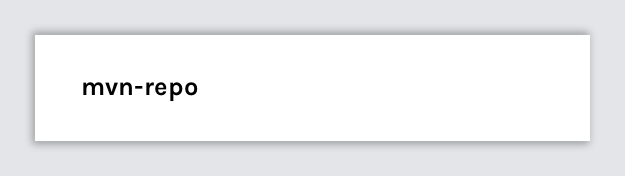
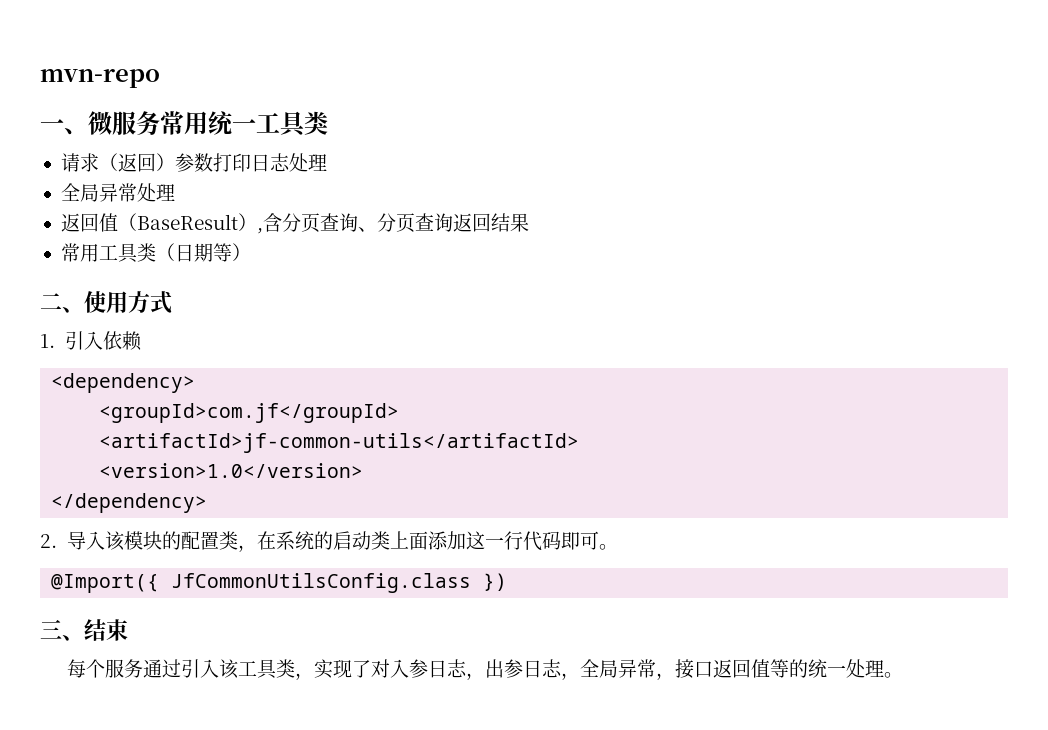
(198, 92) none -> [40,111,328,137] [60,153,327,172] [60,183,175,202] [60,213,529,234] [60,243,251,263] [40,291,172,314] [40,331,142,351] [51,373,196,393] [99,403,400,423] [99,433,580,453] [99,463,364,478] [51,493,208,513] [40,531,618,552] [51,573,508,593] [40,619,128,641] [67,659,904,680] // 一、微服务常用统一工具类 // 请求（返回）参数打印日志处理 // 全局异常处理 // 返回值（BaseResult）,含分页查询、分页查询返回结果 // 常用工具类（日期等） // 二、使用方式 // 1.引入依赖 // <dependency> // <groupId>com.jf</groupId> // <artifactId>jf-common-utils</artifactId> // <version>1.0</version> // </dependency> // 2.导入该模块的配置类，在系统的启动类上面添加这一行代码即可。 // @Import({ JfCommonUtilsConfig.class }) // 三、结束 // 每个服务通过引入该工具类，实现了对入参日志，出参日志，全局异常，接口返回值等的统一处理。

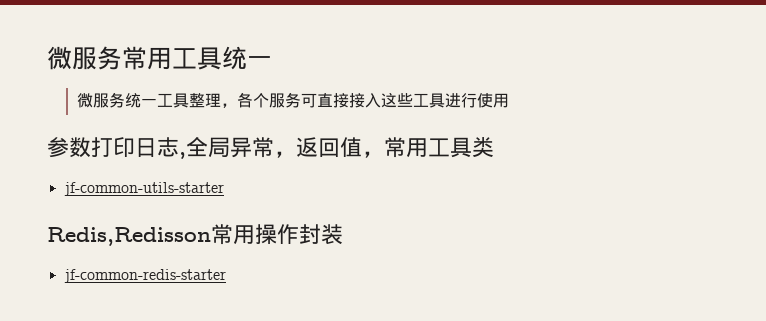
[40,69,160,88] [40,119,88,135] mvn-repo // 一、 -> (47, 58) none
[208,111,328,137] [60,153,327,172] [60,183,175,202] [60,213,529,234] [60,243,251,263] [40,291,172,314] [40,331,142,351] [51,373,196,393] [99,403,400,423] [99,433,580,453] [99,463,364,478] [51,493,208,513] [40,531,618,552] [51,573,508,593] [40,619,128,641] [67,659,904,680] 统一工具类 // 请求（返回）参数打印日志处理 // 全局异常处理 // 返回值（BaseResult）,含分页查询、分页查询返回结果 // 常用工具类（日期等） // 二、使用方式 // 1.引入依赖 // <dependency> // <groupId>com.jf</groupId> // <artifactId>jf-common-utils</artifactId> // <version>1.0</version> // </dependency> // 2.导入该模块的配置类，在系统的启动类上面添加这一行代码即可。 // @Import({ JfCommonUtilsConfig.class }) // 三、结束 // 每个服务通过引入该工具类，实现了对入参日志，出参日志，全局异常，接口返回值等的统一处理。 -> [172,46,272,70] [76,92,509,108] [47,137,494,159] [63,182,224,196] [47,224,343,246] [63,269,226,283] 工具统一 // 微服务统一工具整理，各个服务可直接接入这些工具进行使用 // 参数打印日志,全局异常，返回值，常用工具类 // jf-common-utils-starter // Redis,Redisson常用操作封装 // jf-common-redis-starter

